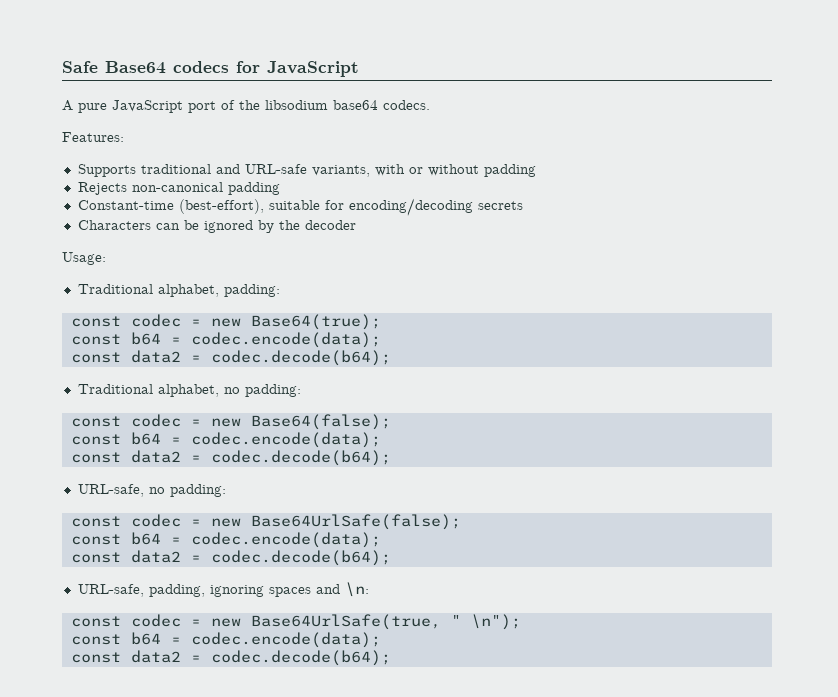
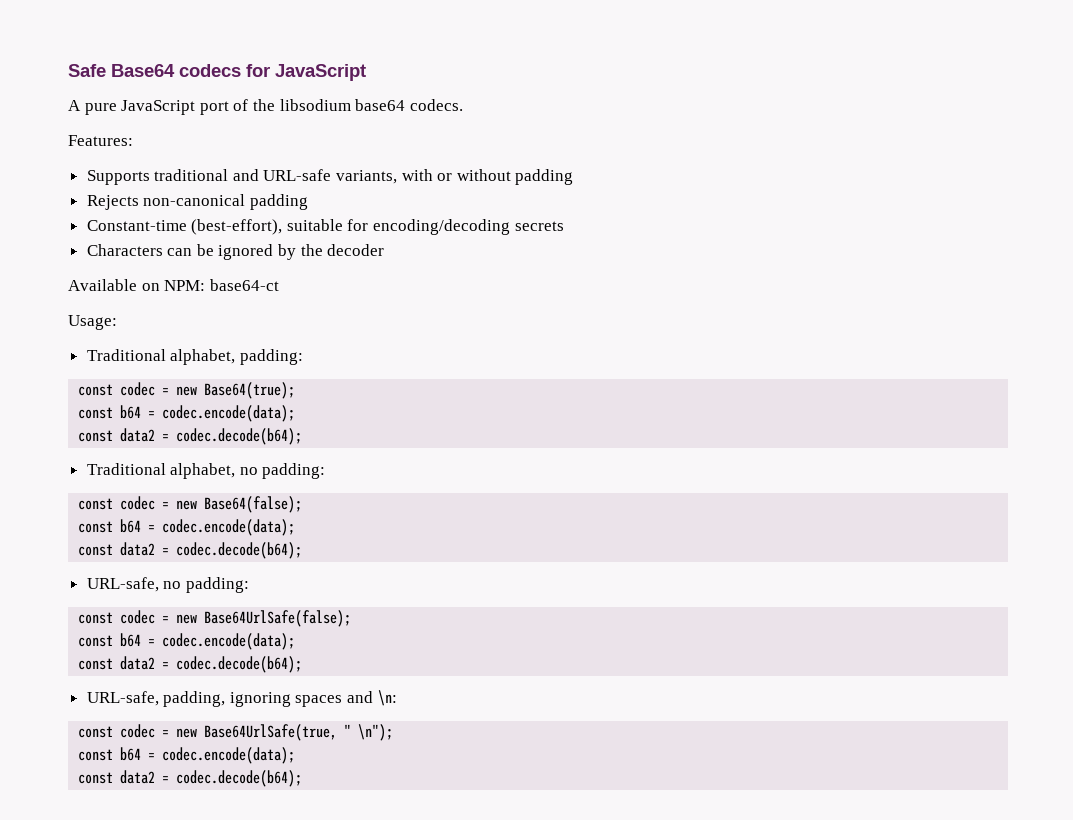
(356, 225) none -> [68,279,279,291] // Available on NPM: base64-ct

